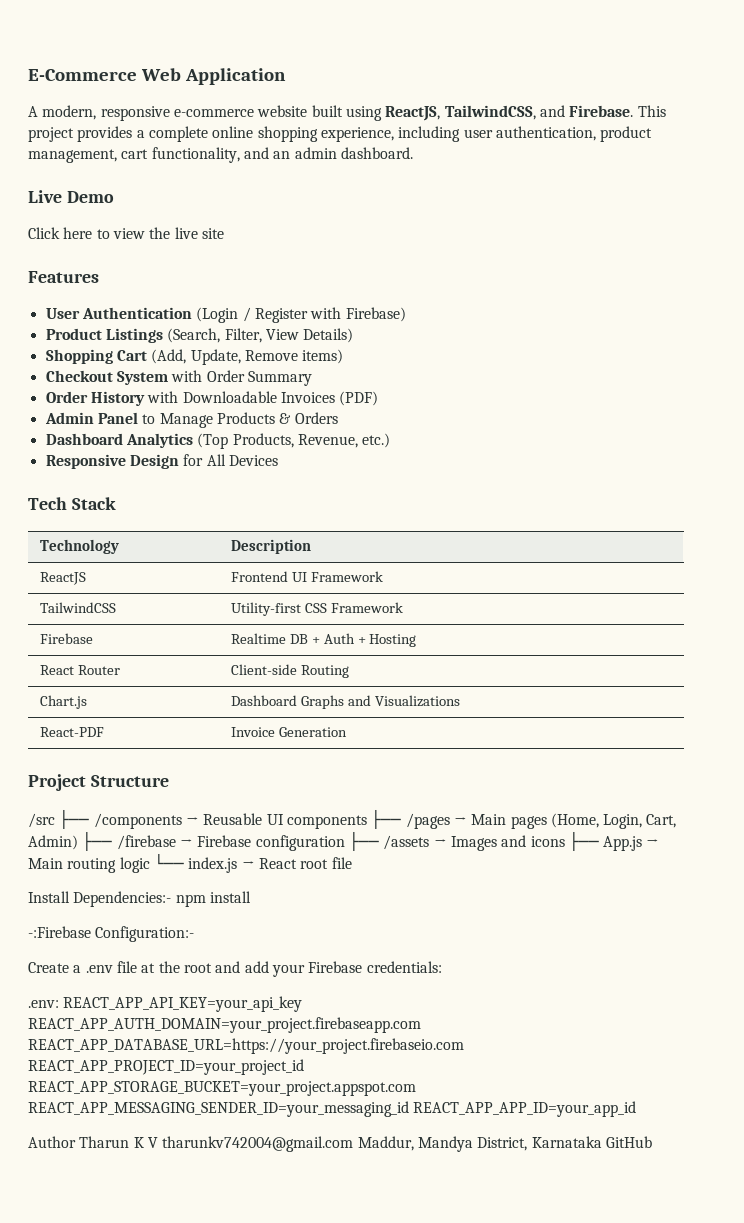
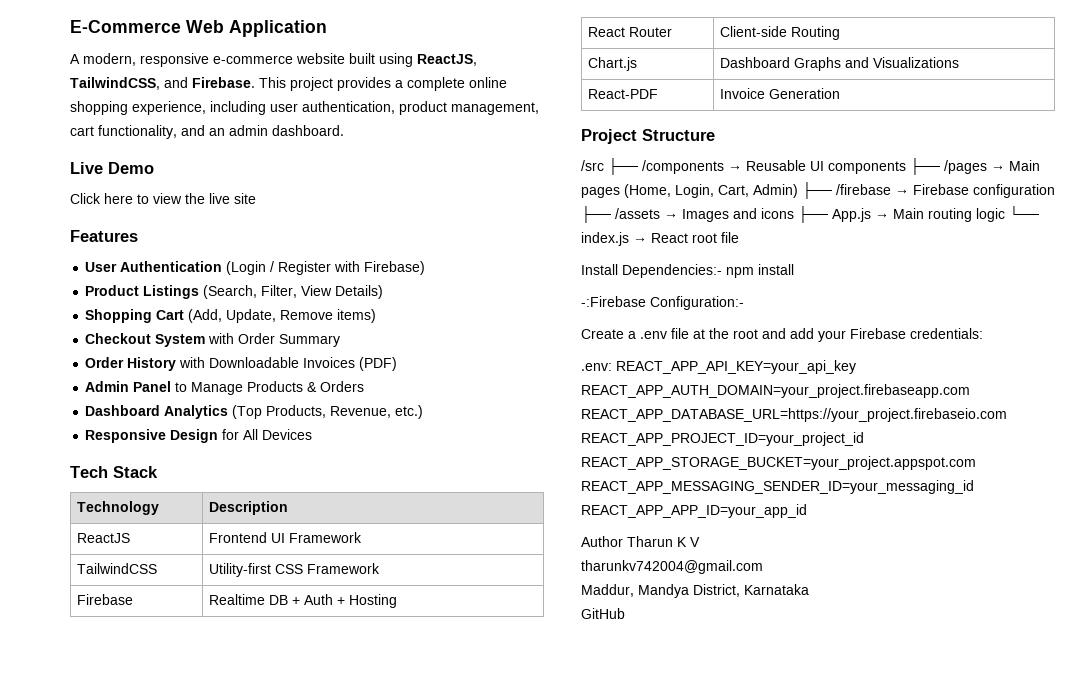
(158, 1142) none -> (700, 542) //
(354, 1144) none -> (763, 567) //
(602, 1142) none -> (809, 589) //

